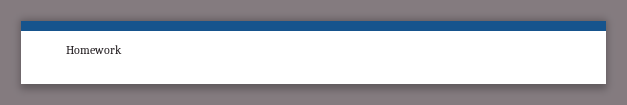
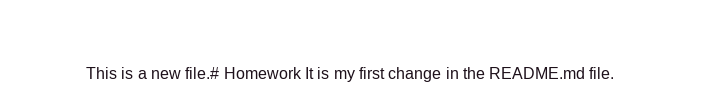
[66,45,122,54] Homework -> [86,67,615,82] This is a new file.# Homework It is my first change in the README.md file.

